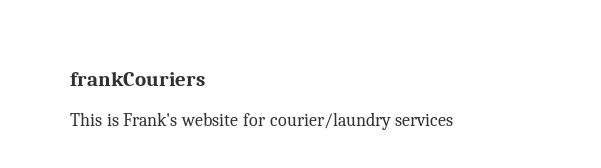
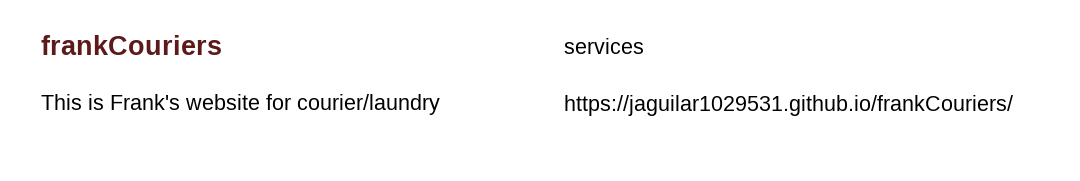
(454, 119) none -> [564,95,1013,116] // https://jaguilar1029531.github.io/frankCouriers/

